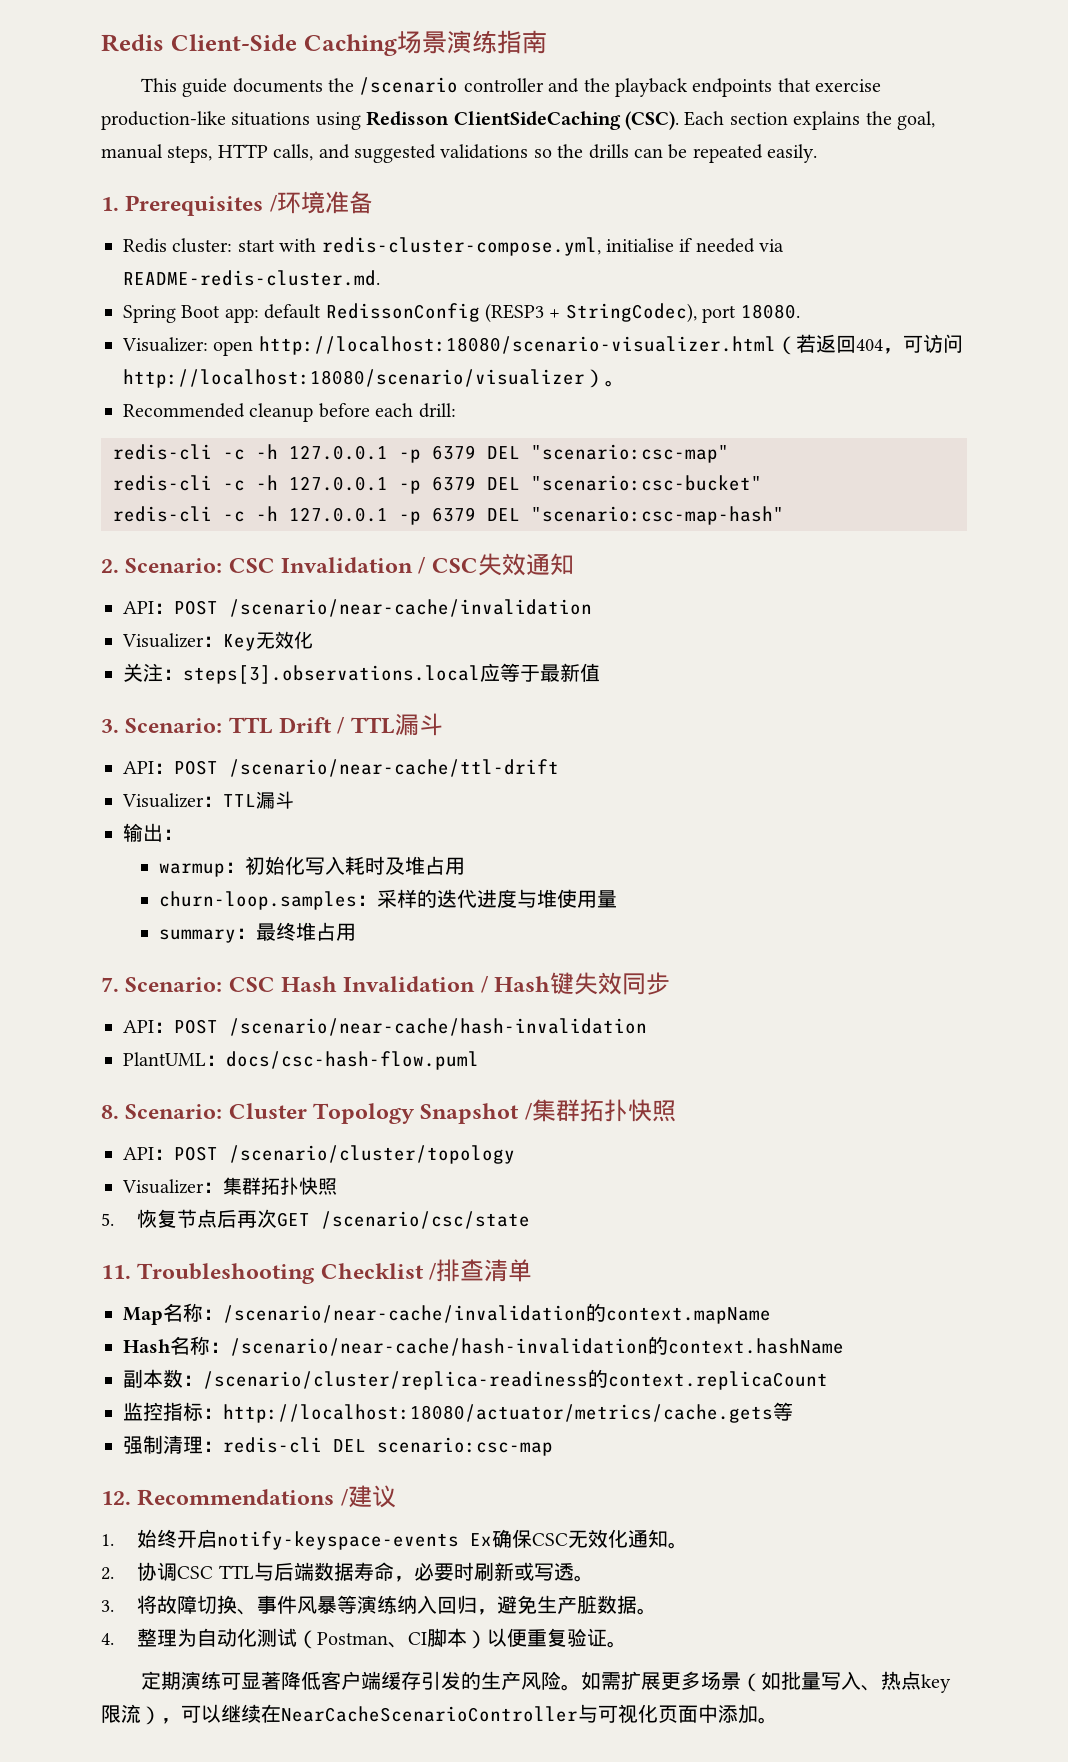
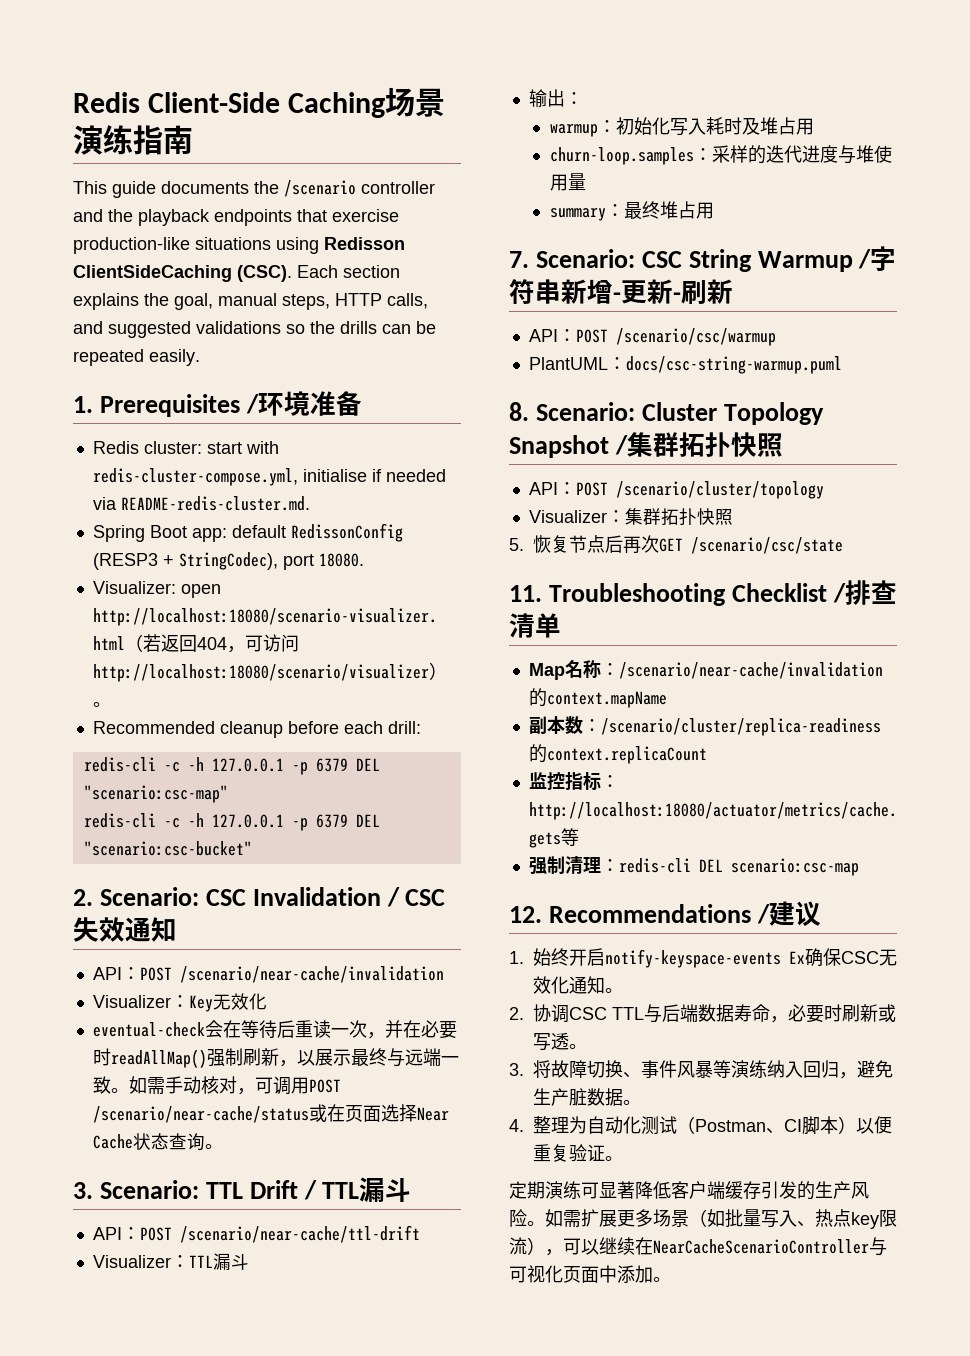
[113,506,784,525] // redis-cli -c -h 127.0.0.1 -p 6379 DEL "scenario:csc-map-hash" -> (252, 848) none
[123,663,600,684] 关注：steps[3].observations.local应等于最新值 -> [92,1020,457,1039] [92,1048,459,1068] [92,1076,341,1095] [92,1104,449,1123] [92,1133,223,1151] eventual-check会在等待后重读一次，并在必要时readAllMap()强制刷新，以展示最终与远端一致。如需手动核对，可调用POST /scenario/near-cache/status或在页面选择Near Cache状态查询。
[281,972,671,995] [123,1018,647,1036] Hash Invalidation / Hash键失效同步 // API：POST /scenario/near-cache/hash-invalidation -> [688,246,897,272] [509,279,733,304] [528,328,776,346] String Warmup /字符串新增-更新-刷新 // API：POST /scenario/csc/warmup
[226,1051,479,1070] docs/csc-hash-flow.puml -> [625,356,842,374] docs/csc-string-warmup.puml
[123,1336,844,1356] // Hash名称：/scenario/near-cache/hash-invalidation的context.hashName -> (667, 699) none

